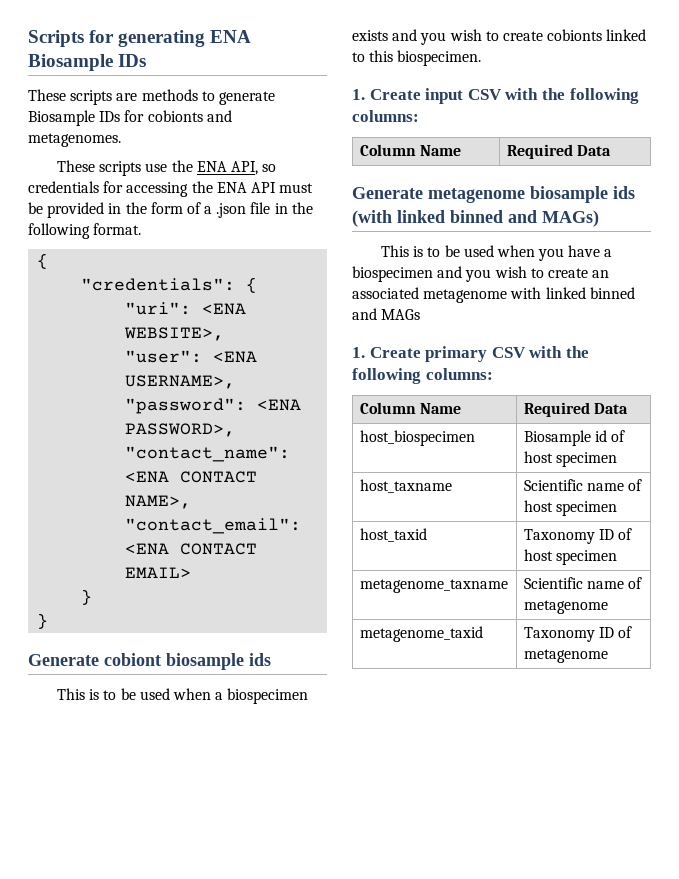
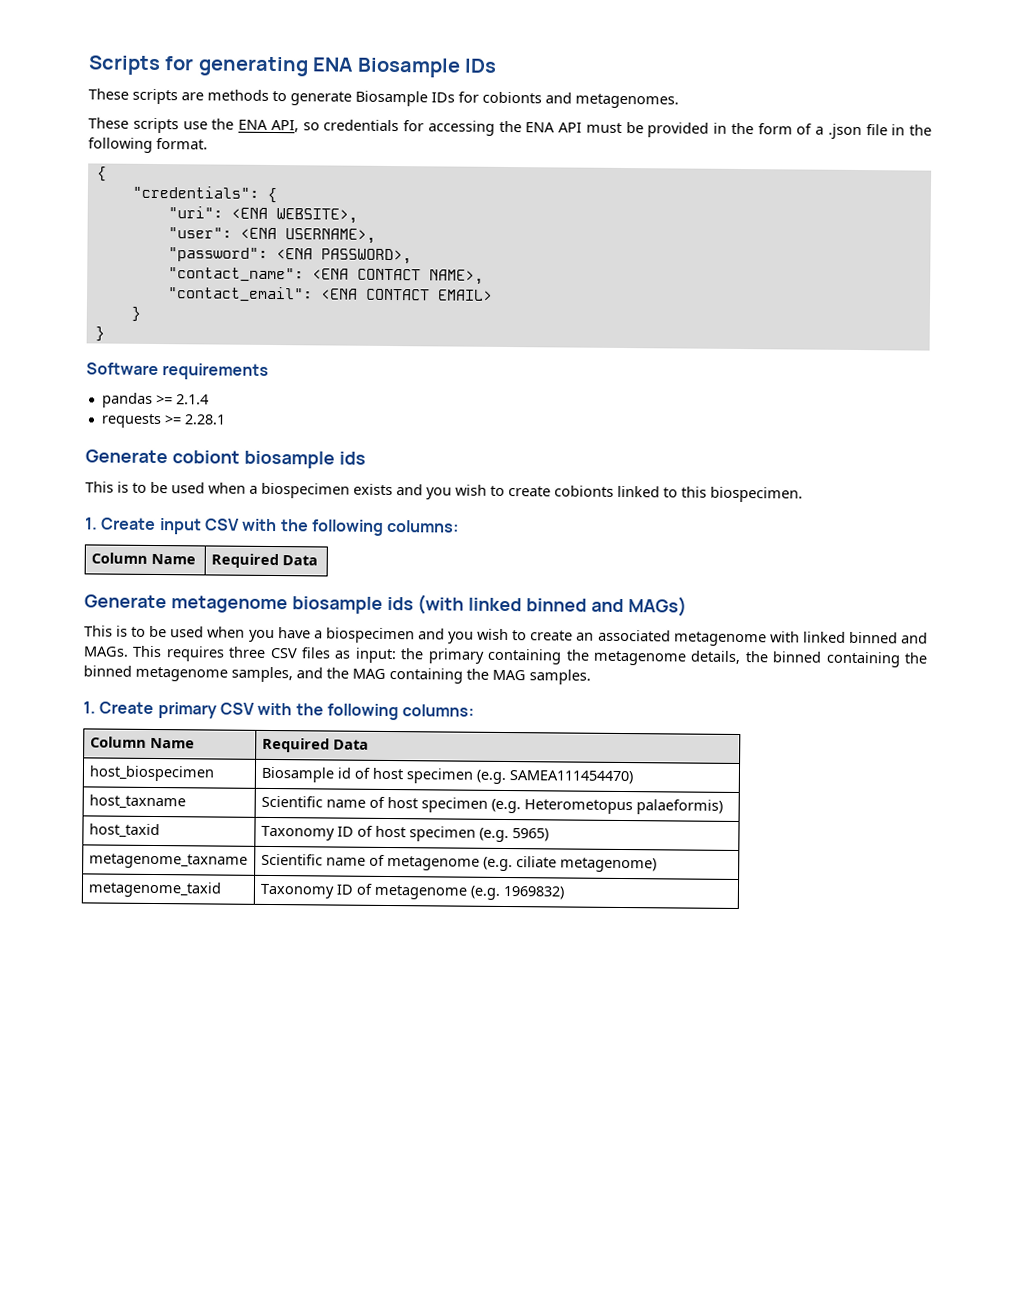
(49, 621) none -> [86,362,270,380] [101,392,209,408] [100,413,226,429] // Software requirements // pandas >= 2.1.4 // requests >= 2.28.1
[381,309,421,320] MAGs -> [83,645,928,668] [83,665,591,685] MAGs. This requires three CSV files as input: the primary containing the metagenome details, the binned containing the binned metagenome samples, and the MAG containing the MAG samples.
(618, 459) none -> [475,769,633,785] (e.g. SAMEA111454470)
(618, 508) none -> [490,798,723,815] (e.g. Heterometopus palaeformis)
(618, 557) none -> [478,827,549,843] (e.g. 5965)
(608, 607) none -> [482,856,657,873] (e.g. ciliate metagenome)
(608, 656) none -> [469,885,564,900] (e.g. 1969832)

